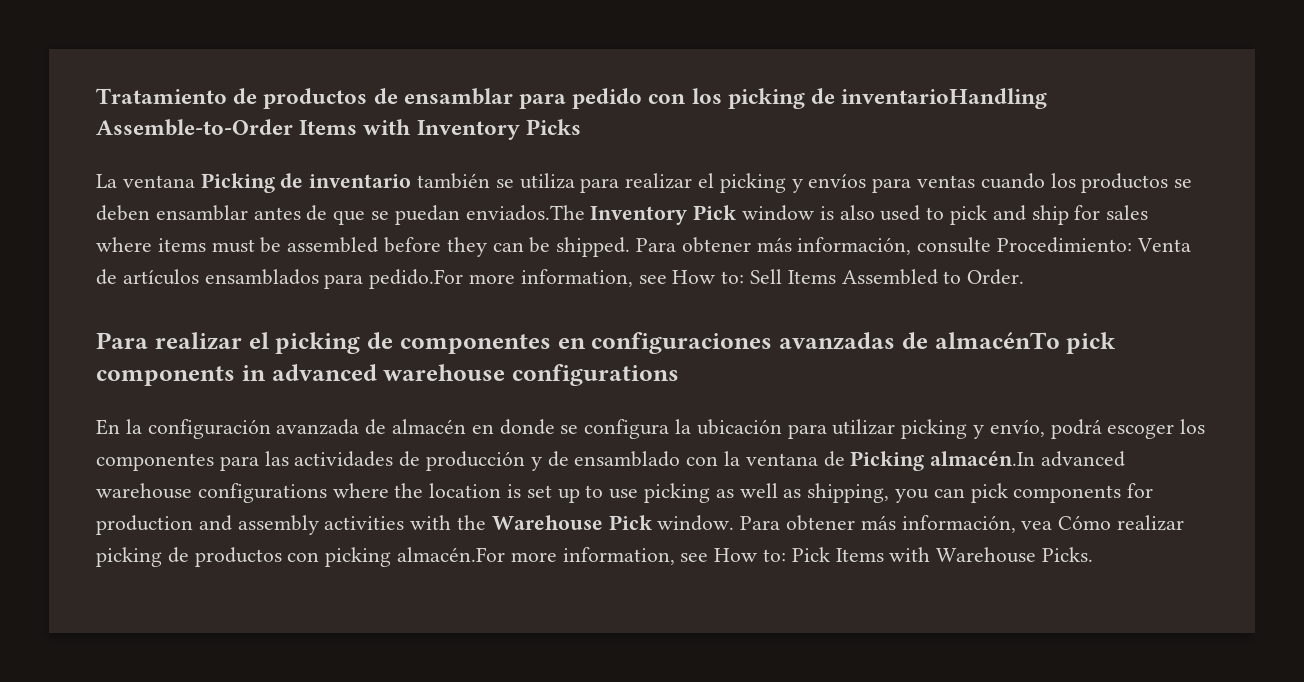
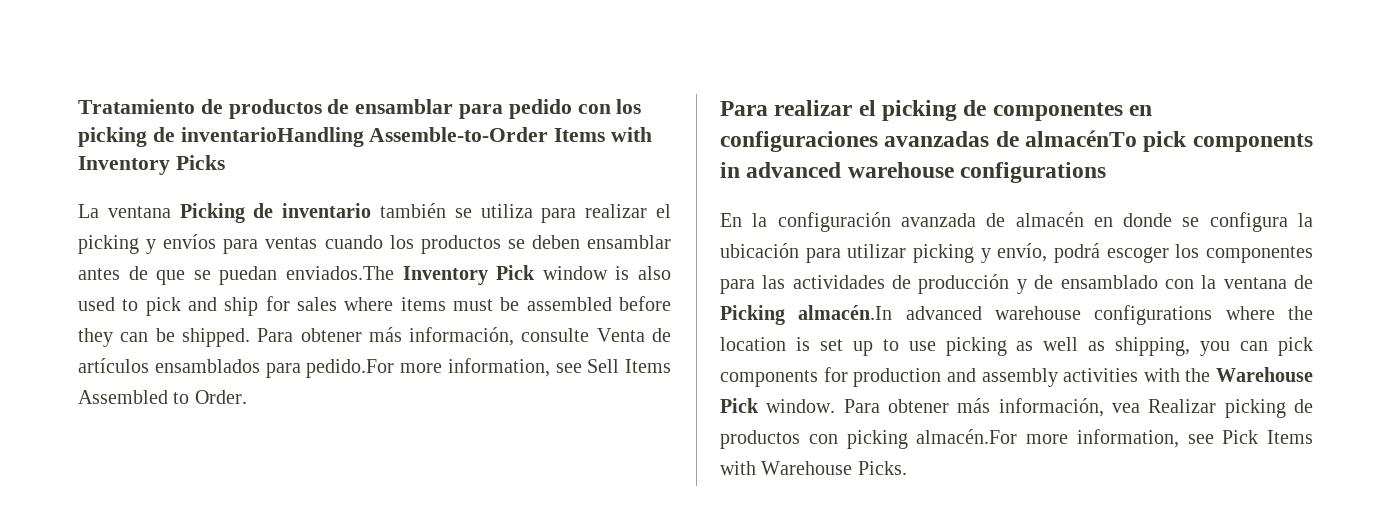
[997,237,1133,253] Procedimiento: -> (590, 335) none
[672,270,745,284] How to: -> (582, 368) none
[1058,515,1185,531] Cómo realizar -> [1148,399,1217,413] Realizar
[714,548,787,562] How to: -> (1214, 439) none

